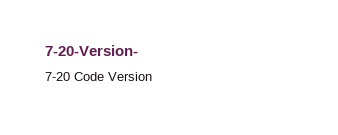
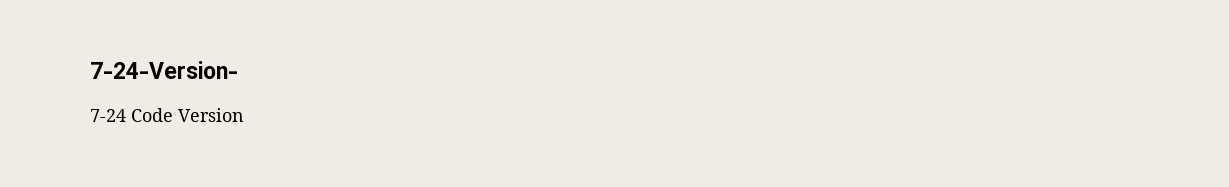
[45,45,138,56] [45,72,70,81] 7-20-Version- // 7-20 -> [90,61,238,79] [90,109,126,122] 7-24-Version- // 7-24

